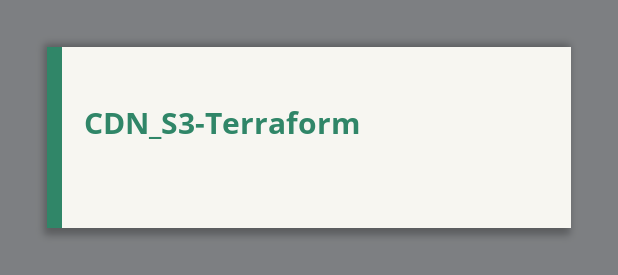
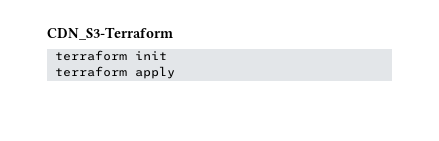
(360, 125) none -> [54,50,167,61] [54,66,175,79] // terraform init // terraform apply

